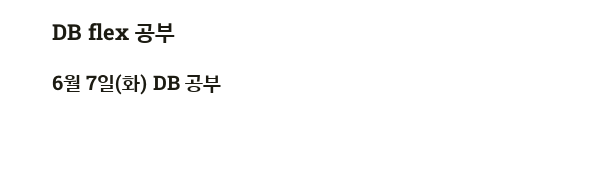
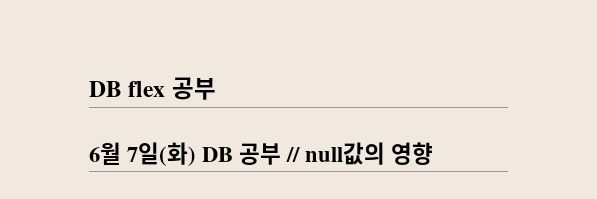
(222, 84) none -> [286,142,434,165] // null값의 영향

